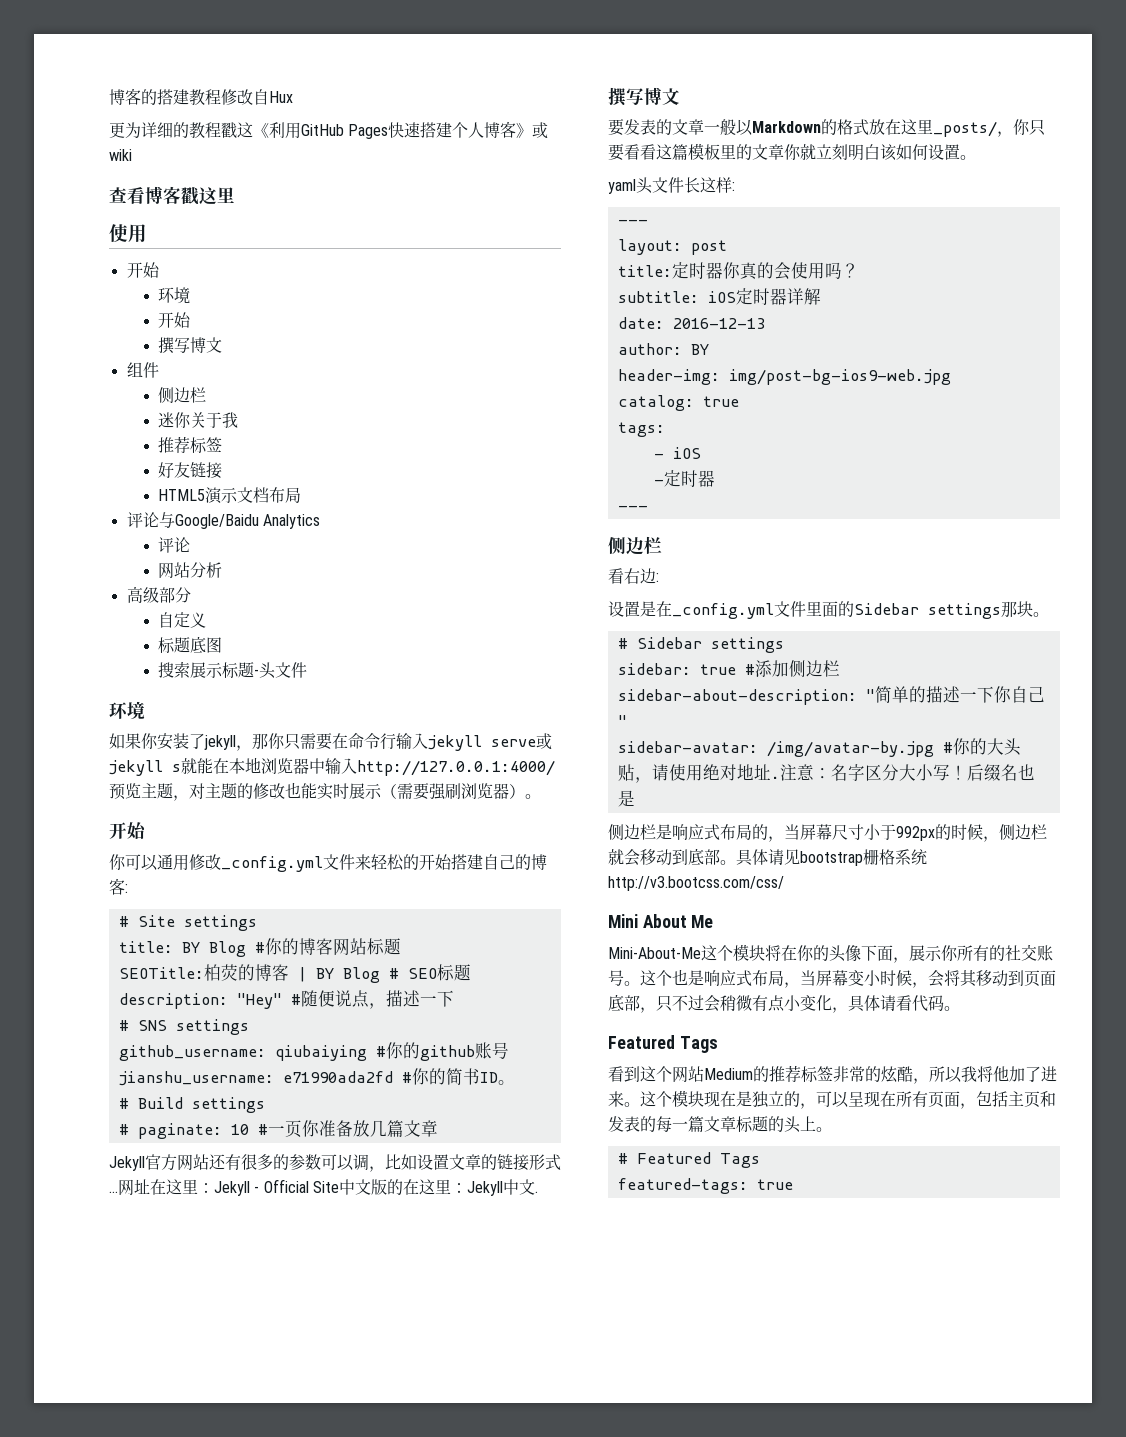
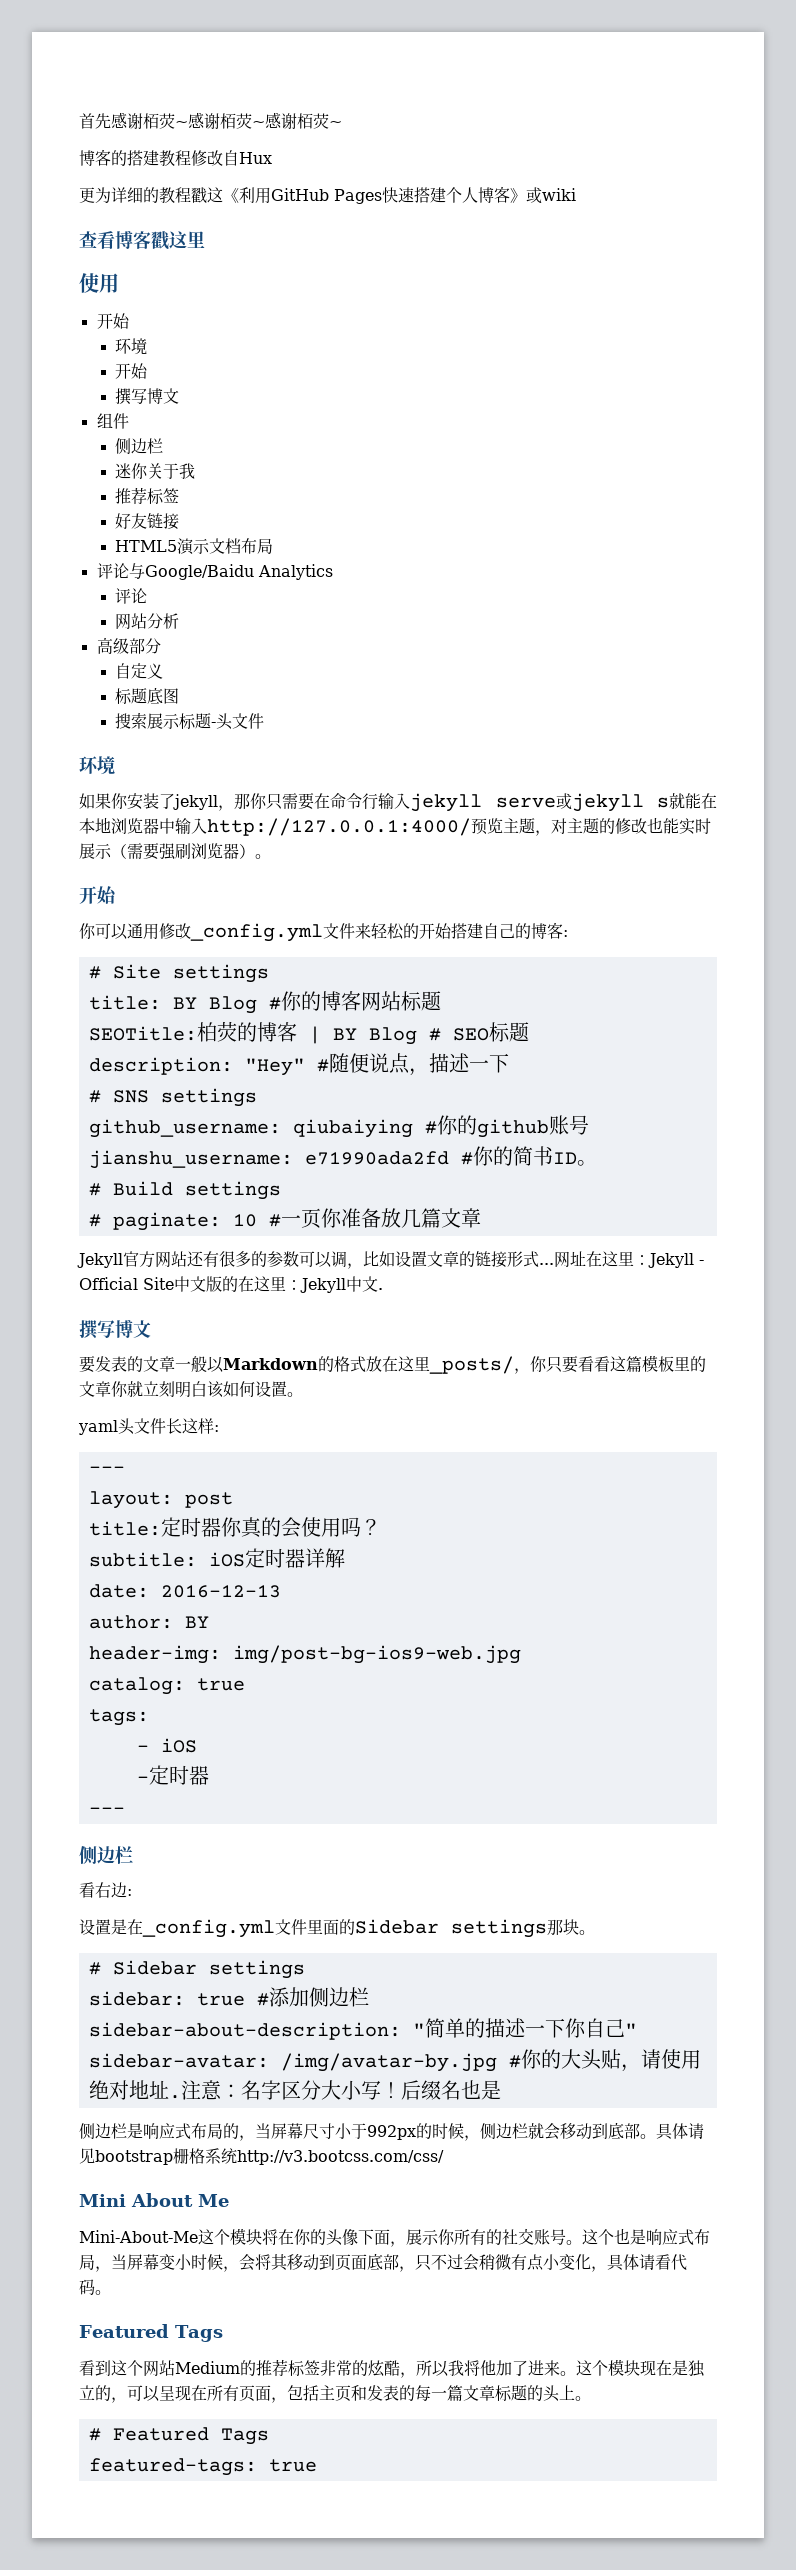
(109, 97) none -> [79,112,342,129] 首先感谢栢荧~感谢栢荧~感谢栢荧~ //

